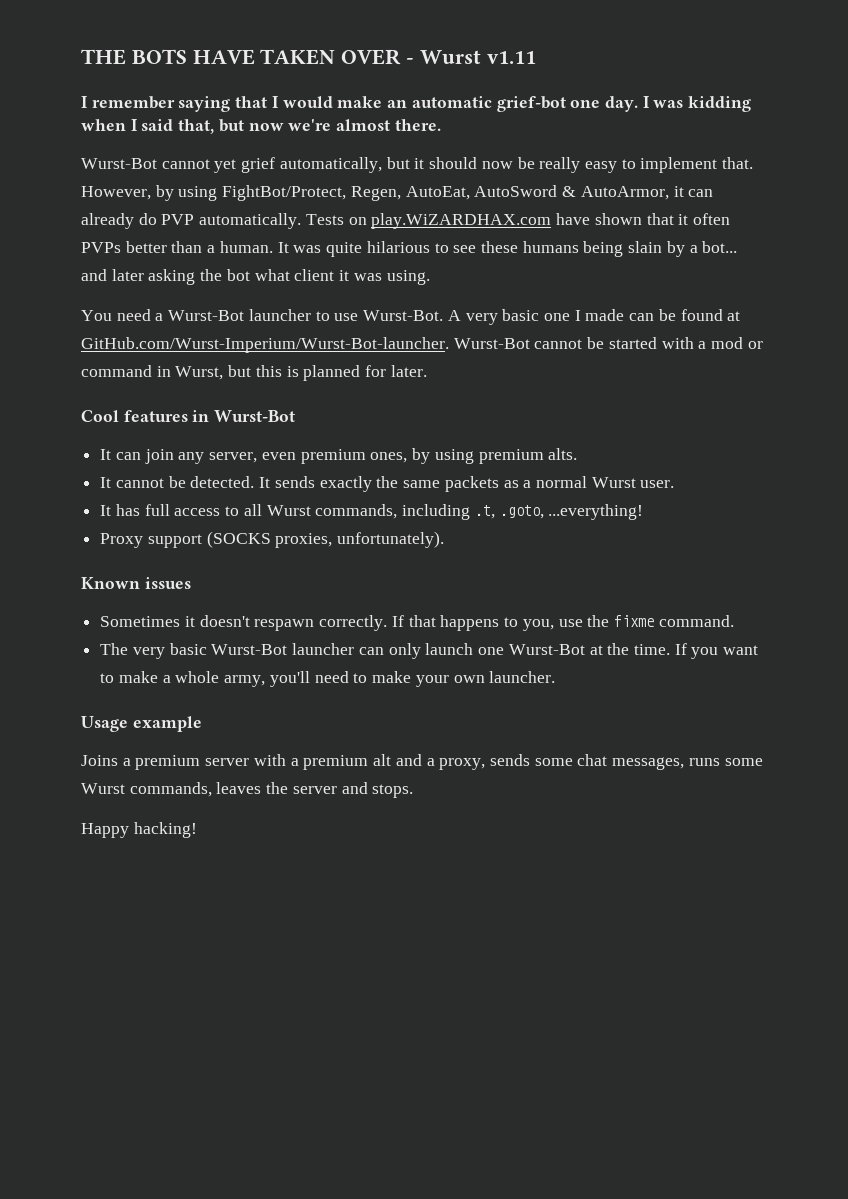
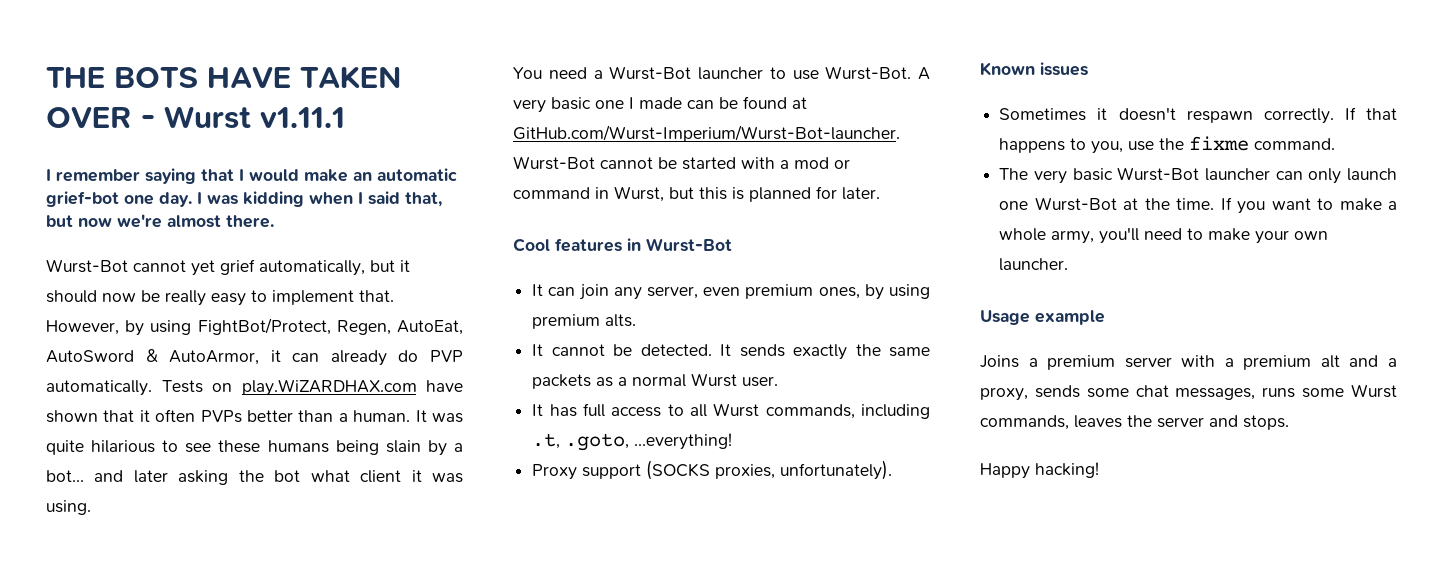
[486,51,536,64] v1.11 -> [260,107,345,128] v1.11.1

